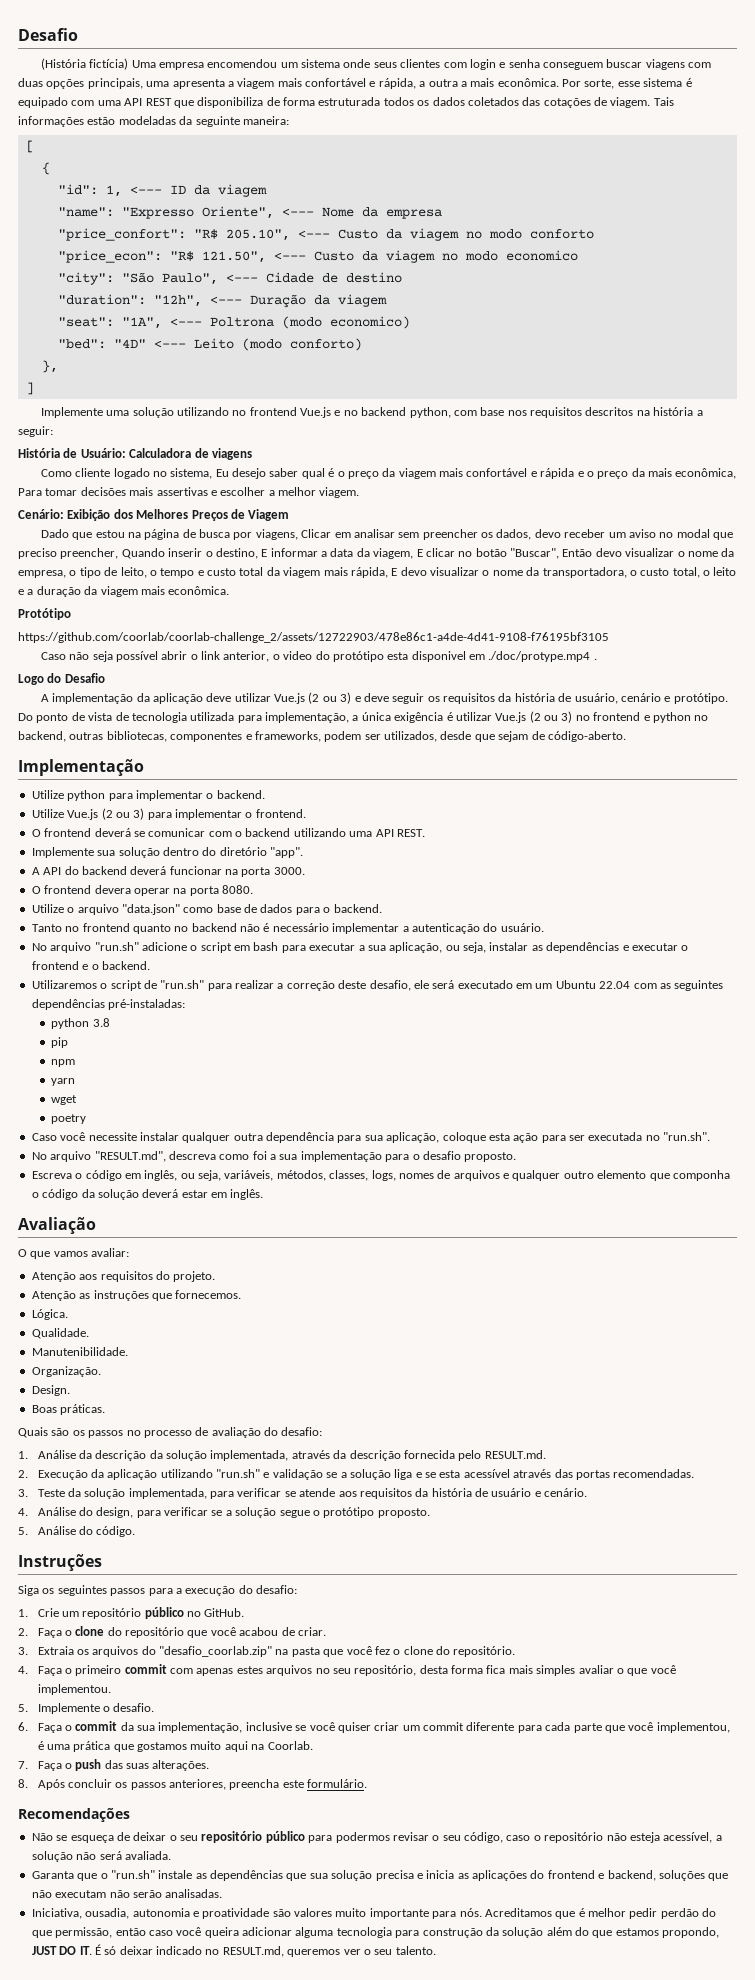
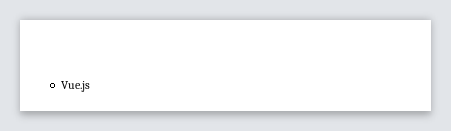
[18,28,78,41] [40,58,712,70] [18,78,692,89] [18,97,674,108] [18,116,289,127] [25,140,34,153] [41,162,50,175] [57,184,267,197] [57,206,442,219] [57,228,594,241] [57,250,578,263] [57,272,402,285] [57,294,387,308] [57,316,410,329] [57,338,362,351] [41,360,58,373] [25,382,34,395] [40,407,703,418] [18,426,53,437] [18,448,252,460] [40,468,737,479] [18,487,360,498] [18,509,290,521] [40,529,734,540] [18,548,735,559] [18,567,737,578] [18,586,230,597] [18,608,71,620] [18,632,609,643] [40,651,597,662] [18,673,105,685] [40,692,728,704] [18,711,709,723] [18,731,626,742] [18,759,144,776] [31,790,265,801] [31,808,306,820] [31,828,425,837] [31,847,303,858] [31,866,305,877] [31,885,253,896] [31,904,382,915] [31,923,544,934] [31,942,689,953] [31,961,150,970] [31,980,724,991] [31,999,186,1010] [51,1018,110,1029] [51,1037,69,1048] [51,1059,76,1067] [51,1078,76,1086] [51,1095,78,1105] [51,1114,87,1124] [31,1132,711,1143] [31,1151,517,1162] [31,1170,730,1181] [31,1189,264,1200] [18,1217,96,1234] [18,1248,130,1259] [31,1271,216,1282] [31,1290,242,1301] [31,1309,68,1320] [31,1328,89,1339] [31,1347,128,1356] [31,1366,101,1377] [31,1385,70,1396] [31,1404,106,1415] [18,1427,323,1438] [18,1450,546,1461] [18,1469,695,1480] [18,1488,588,1499] [18,1507,430,1518] [18,1526,136,1537] [18,1554,102,1571] [18,1585,297,1596] [18,1607,245,1619] [18,1626,326,1638] [18,1646,516,1657] [18,1664,676,1676] [37,1684,111,1695] [18,1703,155,1714] [18,1721,730,1733] [37,1741,313,1752] [18,1759,210,1771] [18,1779,368,1790] [18,1808,130,1822] [31,1831,722,1843] [31,1851,171,1862] [31,1870,729,1881] [31,1889,223,1898] [31,1908,717,1919] [31,1927,720,1938] [31,1944,436,1957] Desafio // (História fictícia) Uma empresa encomendou um sistema onde seus clientes com login e senha conseguem buscar viagens com duas opções principais, uma apresenta a viagem mais confortável e rápida, a outra a mais econômica. Por sorte, esse sistema é equipado com uma API REST que disponibiliza de forma estruturada todos os dados coletados das cotações de viagem. Tais informações estão modeladas da seguinte maneira: // [ // { // "id": 1, <--- ID da viagem // "name": "Expresso Oriente", <--- Nome da empresa // "price_confort": "R$ 205.10", <--- Custo da viagem no modo conforto // "price_econ": "R$ 121.50", <--- Custo da viagem no modo economico // "city": "São Paulo", <--- Cidade de destino // "duration": "12h", <--- Duração da viagem // "seat": "1A", <--- Poltrona (modo economico) // "bed": "4D" <--- Leito (modo conforto) // }, // ] // Implemente uma solução utilizando no frontend Vue.js e no backend python, com base nos requisitos descritos na história a seguir: // História de Usuário: Calculadora de viagens // Como cliente logado no sistema, Eu desejo saber qual é o preço da viagem mais confortável e rápida e o preço da mais econômica, Para tomar decisões mais assertivas e escolher a melhor viagem. // Cenário: Exibição dos Melhores Preços de Viagem // Dado que estou na página de busca por viagens, Clicar em analisar sem preencher os dados, devo receber um aviso no modal que preciso preencher, Quando inserir o destino, E informar a data da viagem, E clicar no botão "Buscar", Então devo visualizar o nome da empresa, o tipo de leito, o tempo e custo total da viagem mais rápida, E devo visualizar o nome da transportadora, o custo total, o leito e a duração da viagem mais econômica. // Protótipo // https://github.com/coorlab/coorlab-challenge_2/assets/12722903/478e86c1-a4de-4d41-9108-f76195bf3105 // Caso não seja possível abrir o link anterior, o video do protótipo esta disponivel em ./doc/protype.mp4 . // Logo do Desafio // A implementação da aplicação deve utilizar Vue.js (2 ou 3) e deve seguir os requisitos da história de usuário, cenário e protótipo. Do ponto de vista de tecnologia utilizada para implementação, a única exigência é utilizar Vue.js (2 ou 3) no frontend e python no backend, outras bibliotecas, componentes e frameworks, podem ser utilizados, desde que sejam de código-aberto. // Implementação // Utilize python para implementar o backend. // Utilize Vue.js (2 ou 3) para implementar o frontend. // O frontend deverá se comunicar com o backend utilizando uma API REST. // Implemente sua solução dentro do diretório "app". // A API do backend deverá funcionar na porta 3000. // O frontend devera operar na porta 8080. // Utilize o arquivo "data.json" como base de dados para o backend. // Tanto no frontend quanto no backend não é necessário implementar a autenticação do usuário. // No arquivo "run.sh" adicione o script em bash para executar a sua aplicação, ou seja, instalar as dependências e executar o frontend e o backend. // Utilizaremos o script de "run.sh" para realizar a correção deste desafio, ele será executado em um Ubuntu 22.04 com as seguintes dependências pré-instaladas: // python 3.8 // pip // npm // yarn // wget // poetry // Caso você necessite instalar qualquer outra dependência para sua aplicação, coloque esta ação para ser executada no "run.sh". // No arquivo "RESULT.md", descreva como foi a sua implementação para o desafio proposto. // Escreva o código em inglês, ou seja, variáveis, métodos, classes, logs, nomes de arquivos e qualquer outro elemento que componha o código da solução deverá estar em inglês. // Avaliação // O que vamos avaliar: // Atenção aos requisitos do projeto. // Atenção as instruções que fornecemos. // Lógica. // Qualidade. // Manutenibilidade. // Organização. // Design. // Boas práticas. // Quais são os passos no processo de avaliação do desafio: // 1. Análise da descrição da solução implementada, através da descrição fornecida pelo RESULT.md. // 2. Execução da aplicação utilizando "run.sh" e validação se a solução liga e se esta acessível através das portas recomendadas. // 3. Teste da solução implementada, para verificar se atende aos requisitos da história de usuário e cenário. // 4. Análise do design, para verificar se a solução segue o protótipo proposto. // 5. Análise do código. // Instruções // Siga os seguintes passos para a execução do desafio: // 1. Crie um repositório público no GitHub. // 2. Faça o clone do repositório que você acabou de criar. // 3. Extraia os arquivos do "desafio_coorlab.zip" na pasta que você fez o clone do repositório. // 4. Faça o primeiro commit com apenas estes arquivos no seu repositório, desta forma fica mais simples avaliar o que você implementou. // 5. Implemente o desafio. // 6. Faça o commit da sua implementação, inclusive se você quiser criar um commit diferente para cada parte que você implementou, é uma prática que gostamos muito aqui na Coorlab. // 7. Faça o push das suas alterações. // 8. Após concluir os passos anteriores, preencha este formulário. // Recomendações // Não se esqueça de deixar o seu repositório público para podermos revisar o seu código, caso o repositório não esteja acessível, a solução não será avaliada. // Garanta que o "run.sh" instale as dependências que sua solução precisa e inicia as aplicações do frontend e backend, soluções que não executam não serão analisadas. // Iniciativa, ousadia, autonomia e proatividade são valores muito importante para nós. Acreditamos que é melhor pedir perdão do que permissão, então caso você queira adicionar alguma tecnologia para construção da solução além do que estamos propondo, JUST DO IT. É só deixar indicado no RESULT.md, queremos ver o seu talento. -> [61,81,91,92] Vue.js

